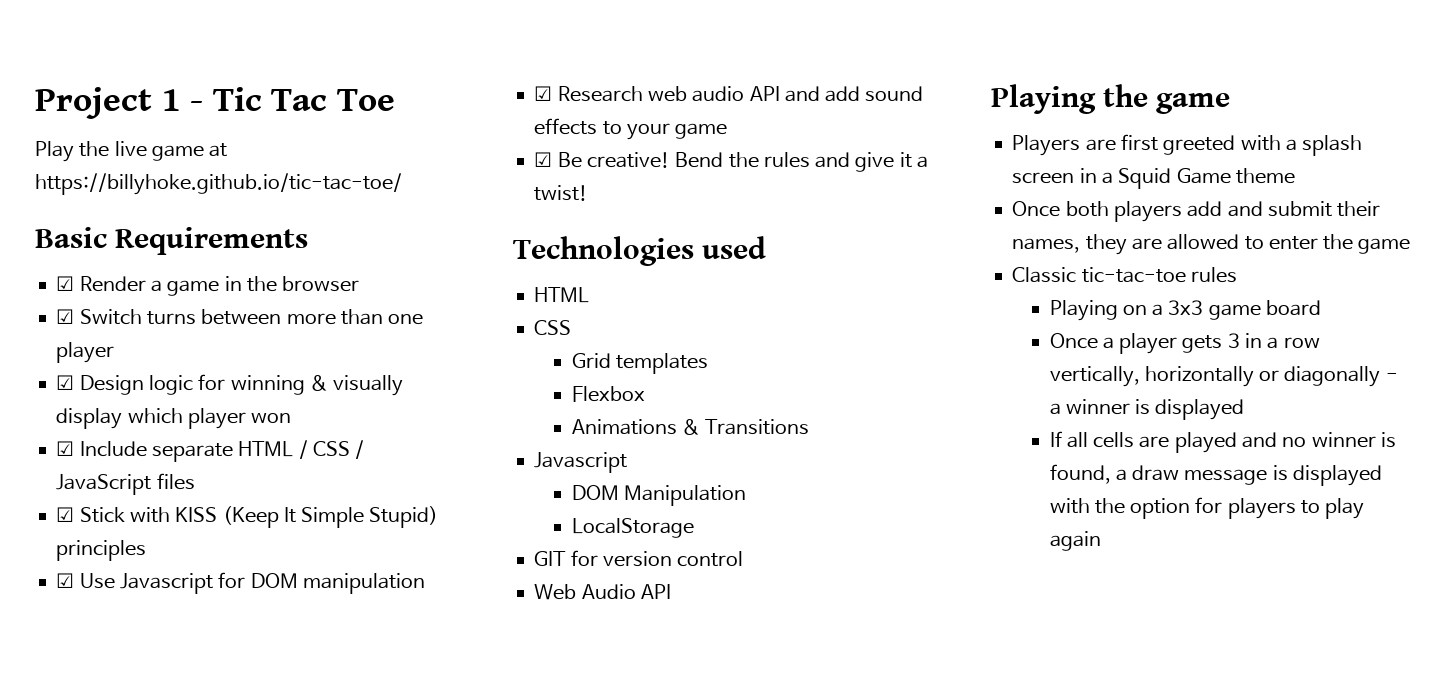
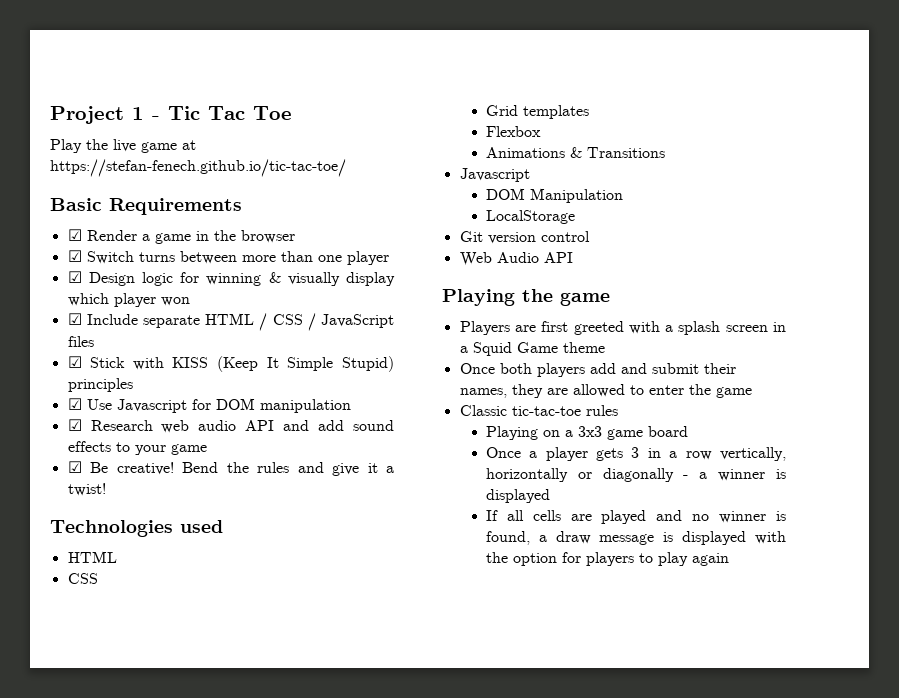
[35,173,402,195] https://billyhoke.github.io/tic-tac-toe/ -> [50,159,346,177] https://stefan-fenech.github.io/tic-tac-toe/
[534,550,598,566] GIT for -> [459,231,483,242] Git

